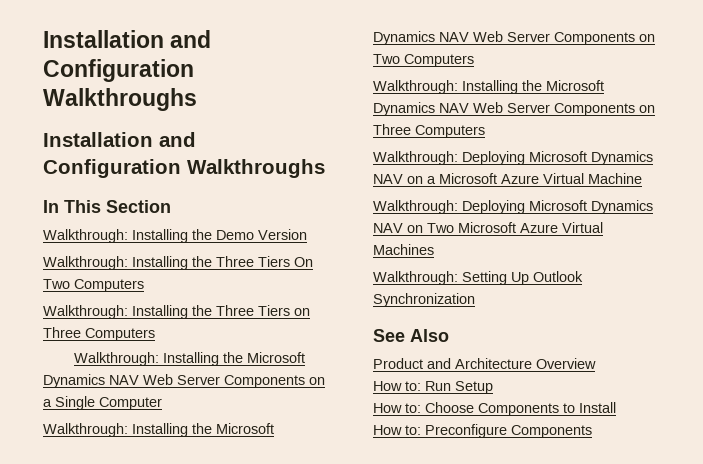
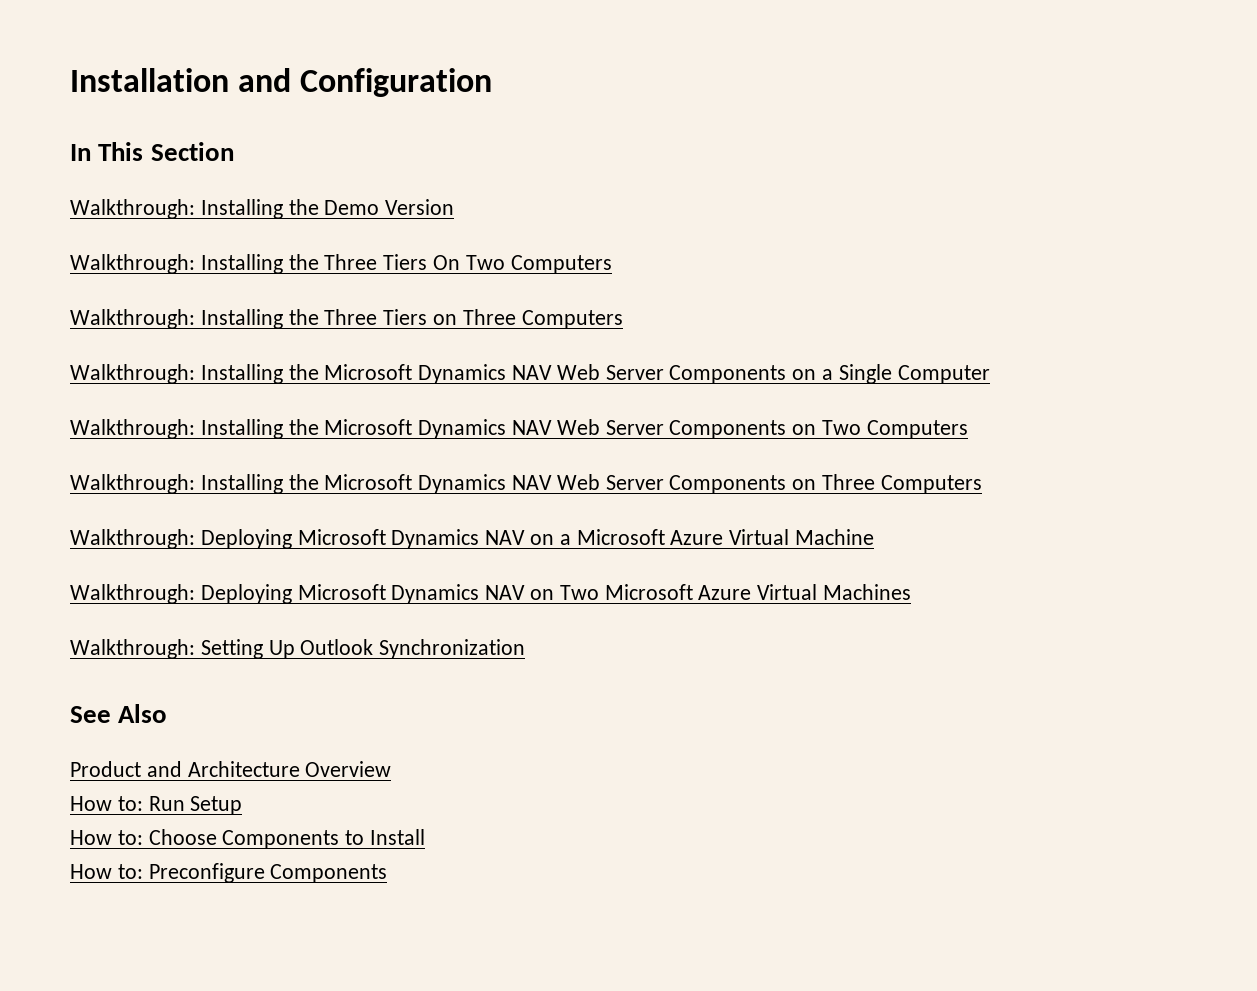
[43,30,212,48] [43,59,194,82] [43,88,197,111] [43,132,196,147] [43,159,325,178] Installation and Configuration Walkthroughs // Installation and Configuration Walkthroughs -> [70,68,493,97] Installation and Configuration

